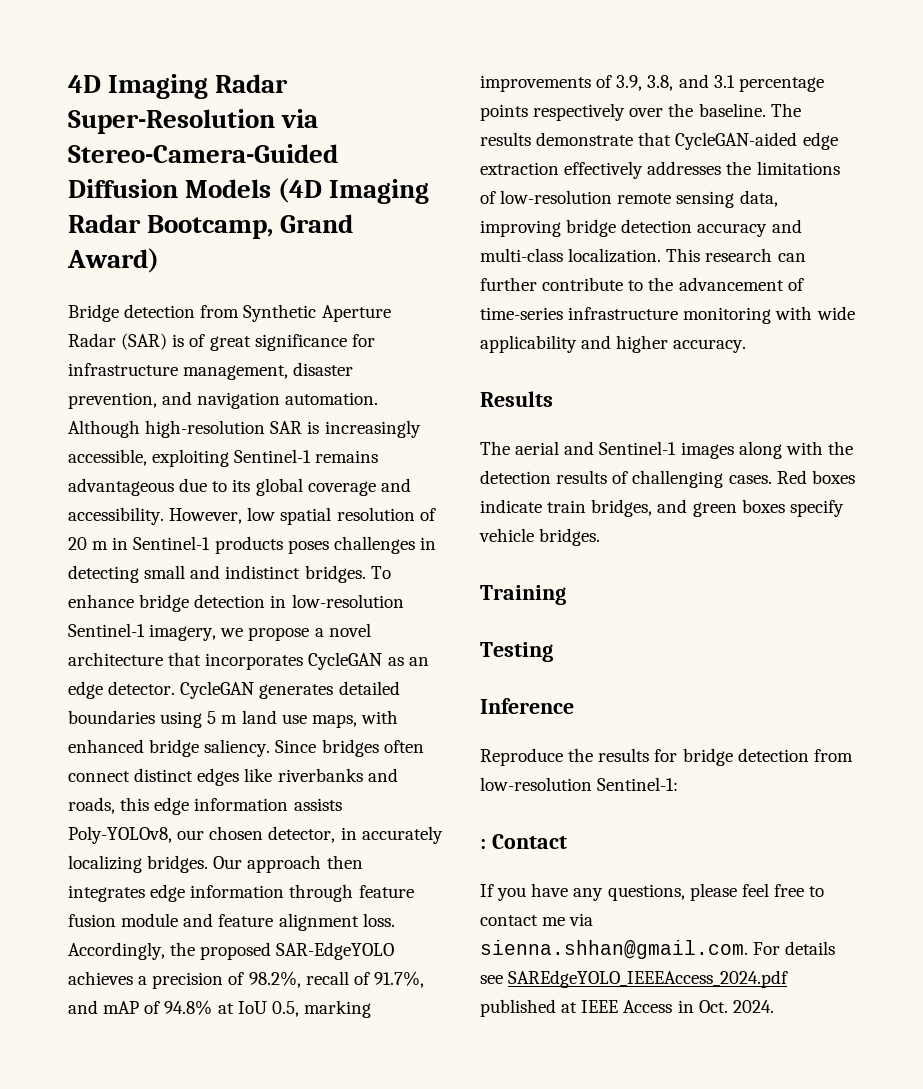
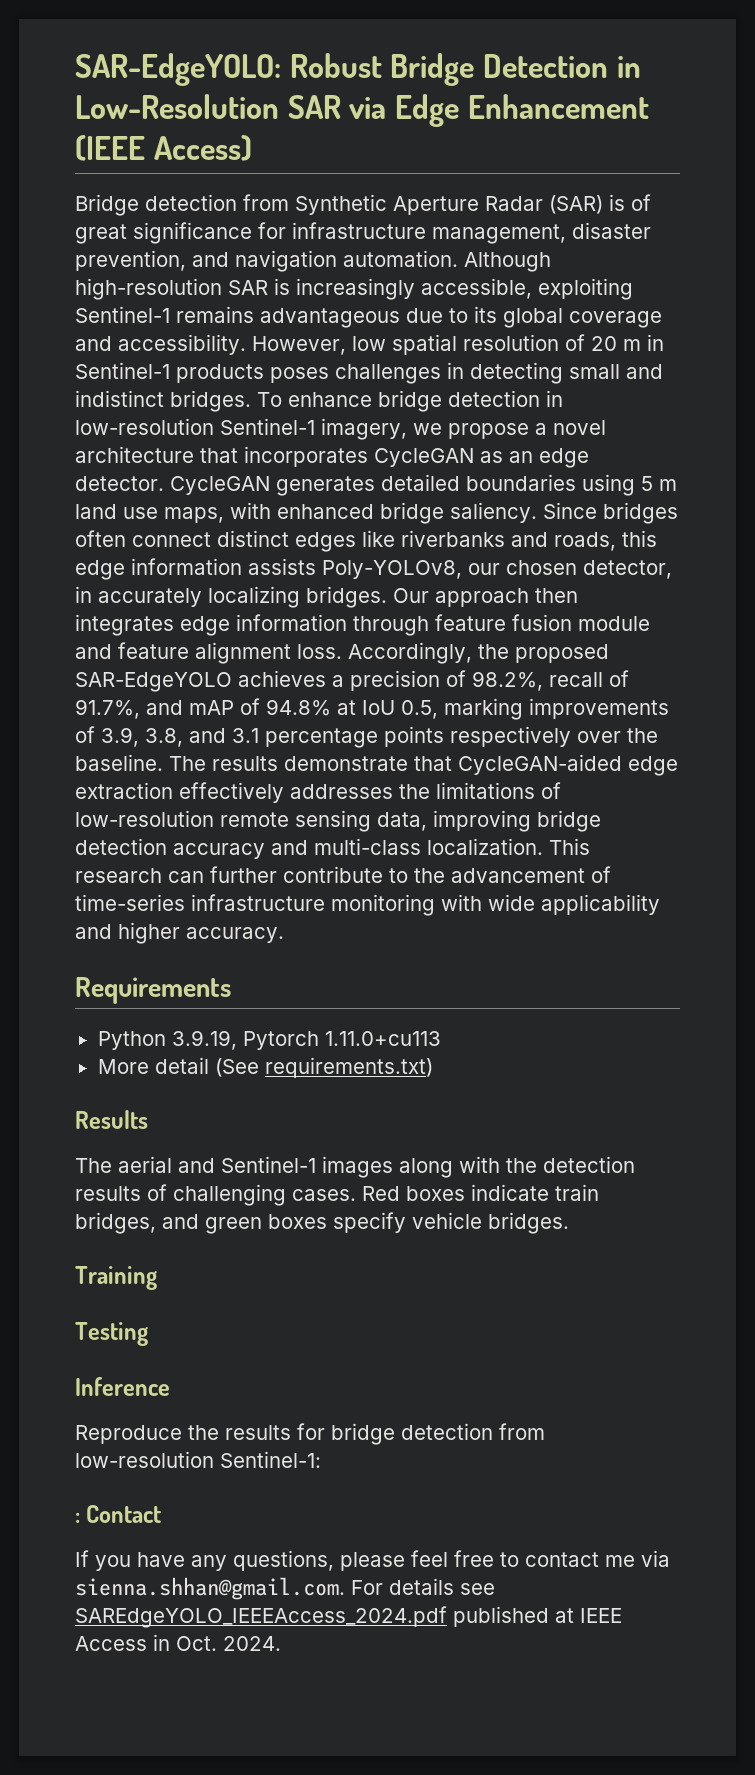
[68,74,289,99] [68,109,319,134] [68,144,338,163] [68,178,430,204] [68,214,354,239] [67,248,159,273] 4D Imaging Radar Super-Resolution via Stereo-Camera-Guided Diffusion Models (4D Imaging Radar Bootcamp, Grand Award) -> [75,53,641,86] [75,94,649,127] [75,135,252,161] SAR-EdgeYOLO: Robust Bridge Detection in Low-Resolution SAR via Edge Enhancement (IEEE Access)
(747, 346) none -> [75,977,231,1004] [97,1030,441,1050] [97,1057,433,1078] // Requirements // Python 3.9.19, Pytorch 1.11.0+cu113 // More detail (See requirements.txt)

